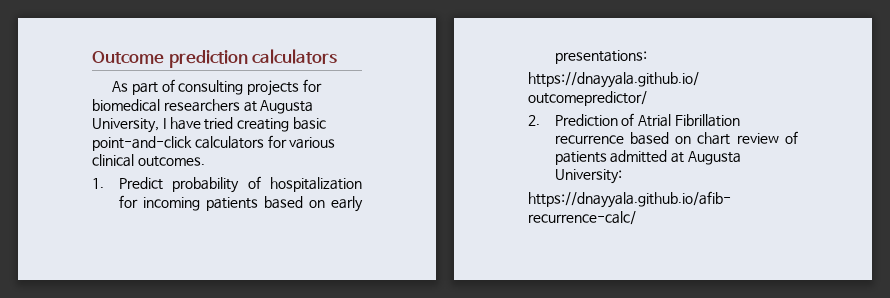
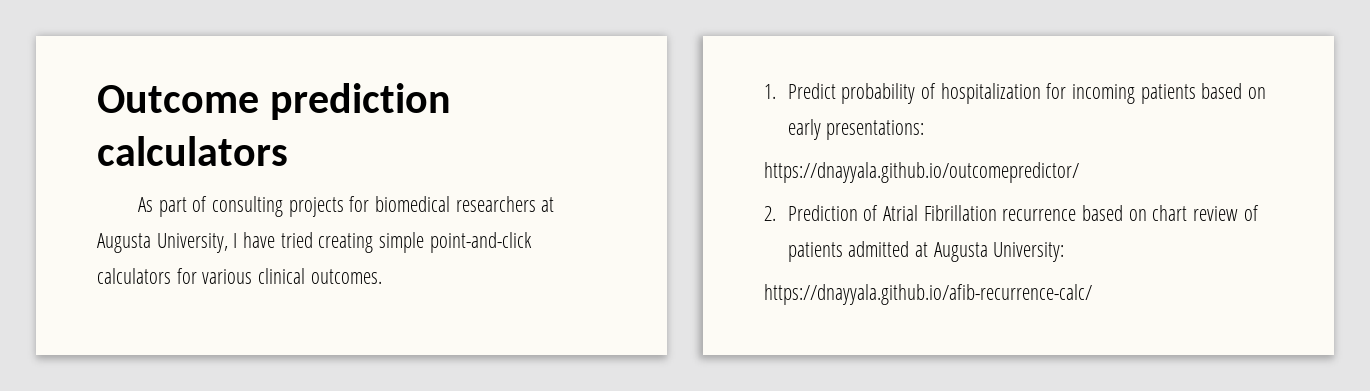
[292,117,326,130] basic -> [379,232,425,253] simple

